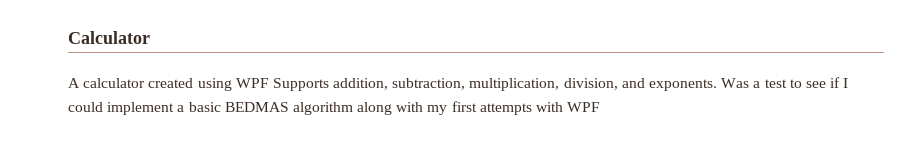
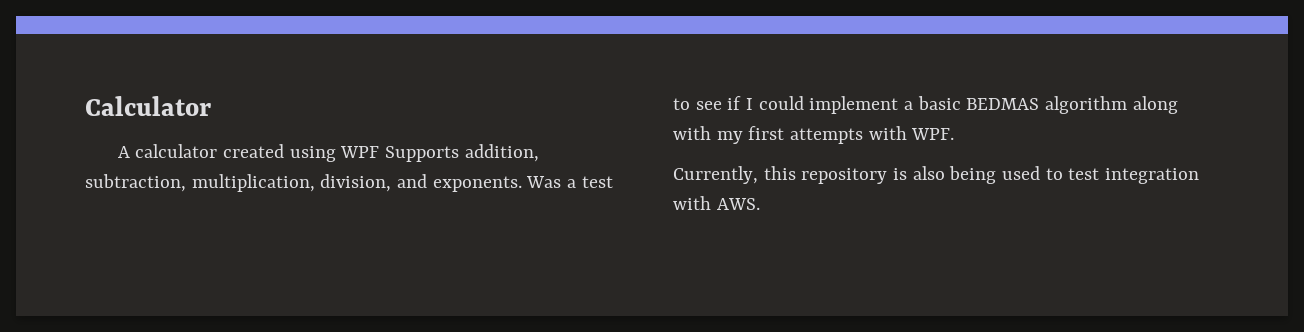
[567,102,601,112] WPF -> [911,128,955,140] [673,166,1200,184] [673,196,760,210] WPF. // Currently, this repository is also being used to test integration with AWS.

